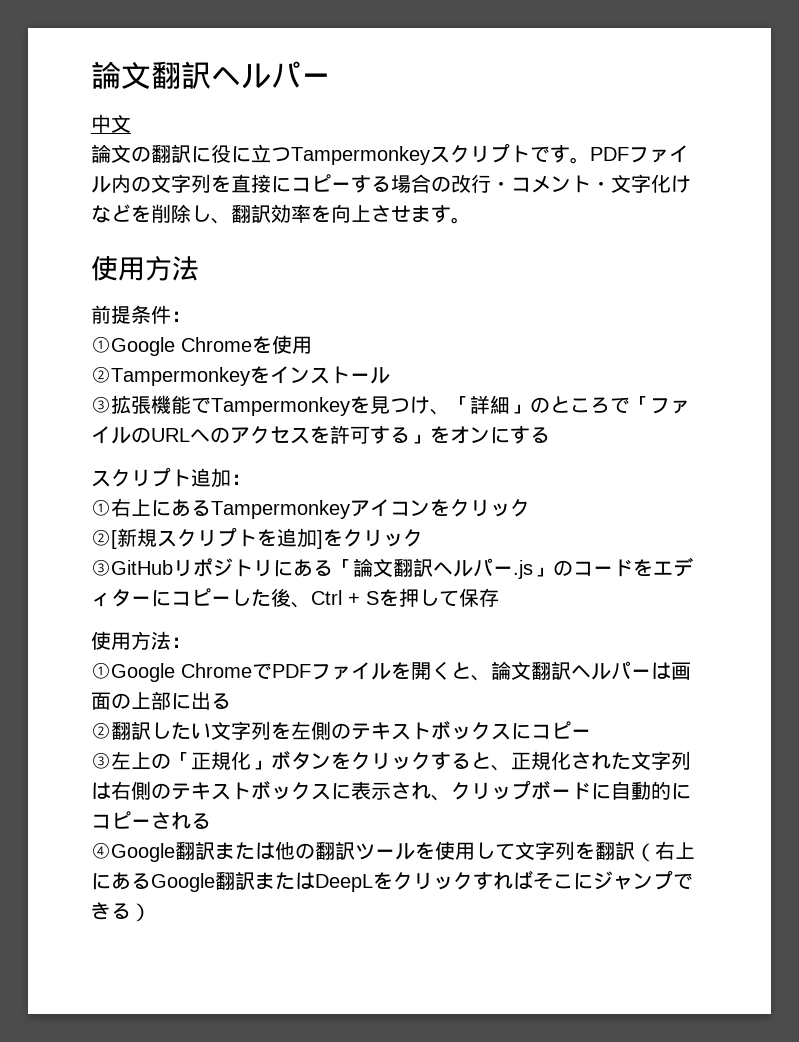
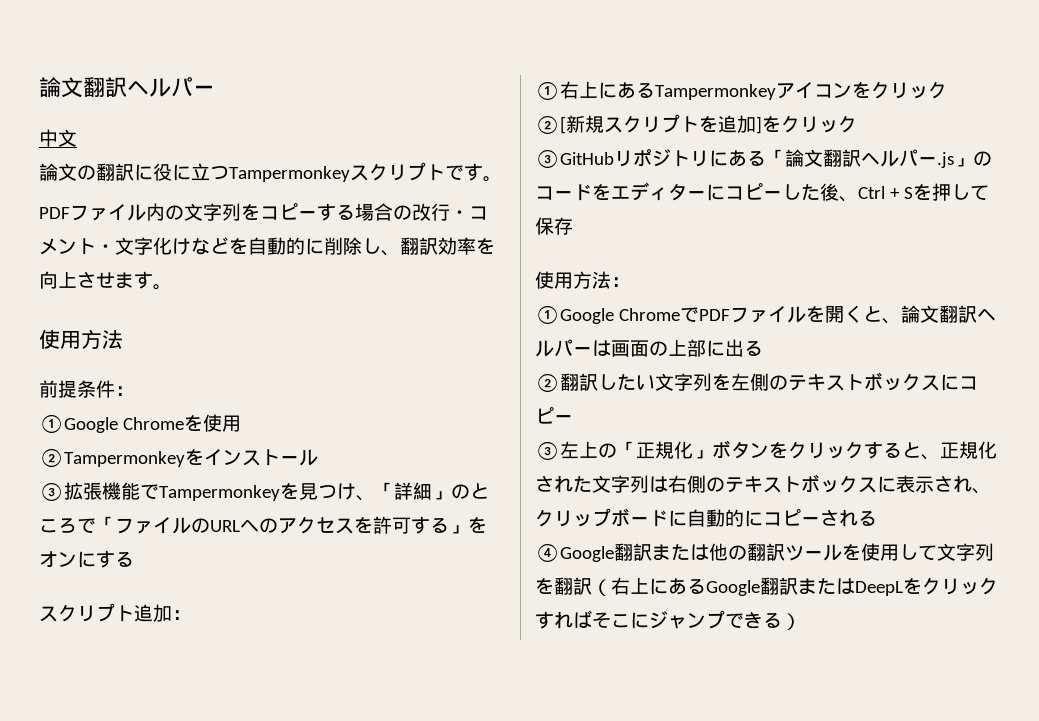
(590, 160) none -> (502, 179) //
[231,174,291,193] 直接に -> (260, 212) none
(151, 214) none -> [248,237,324,255] 自動的に

